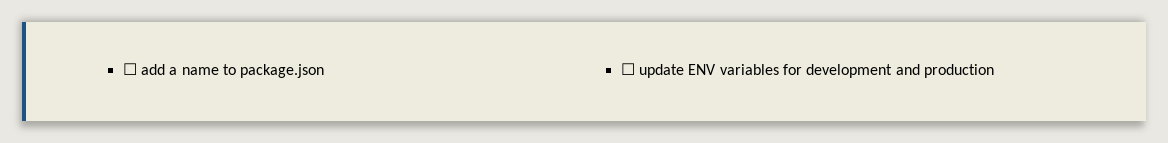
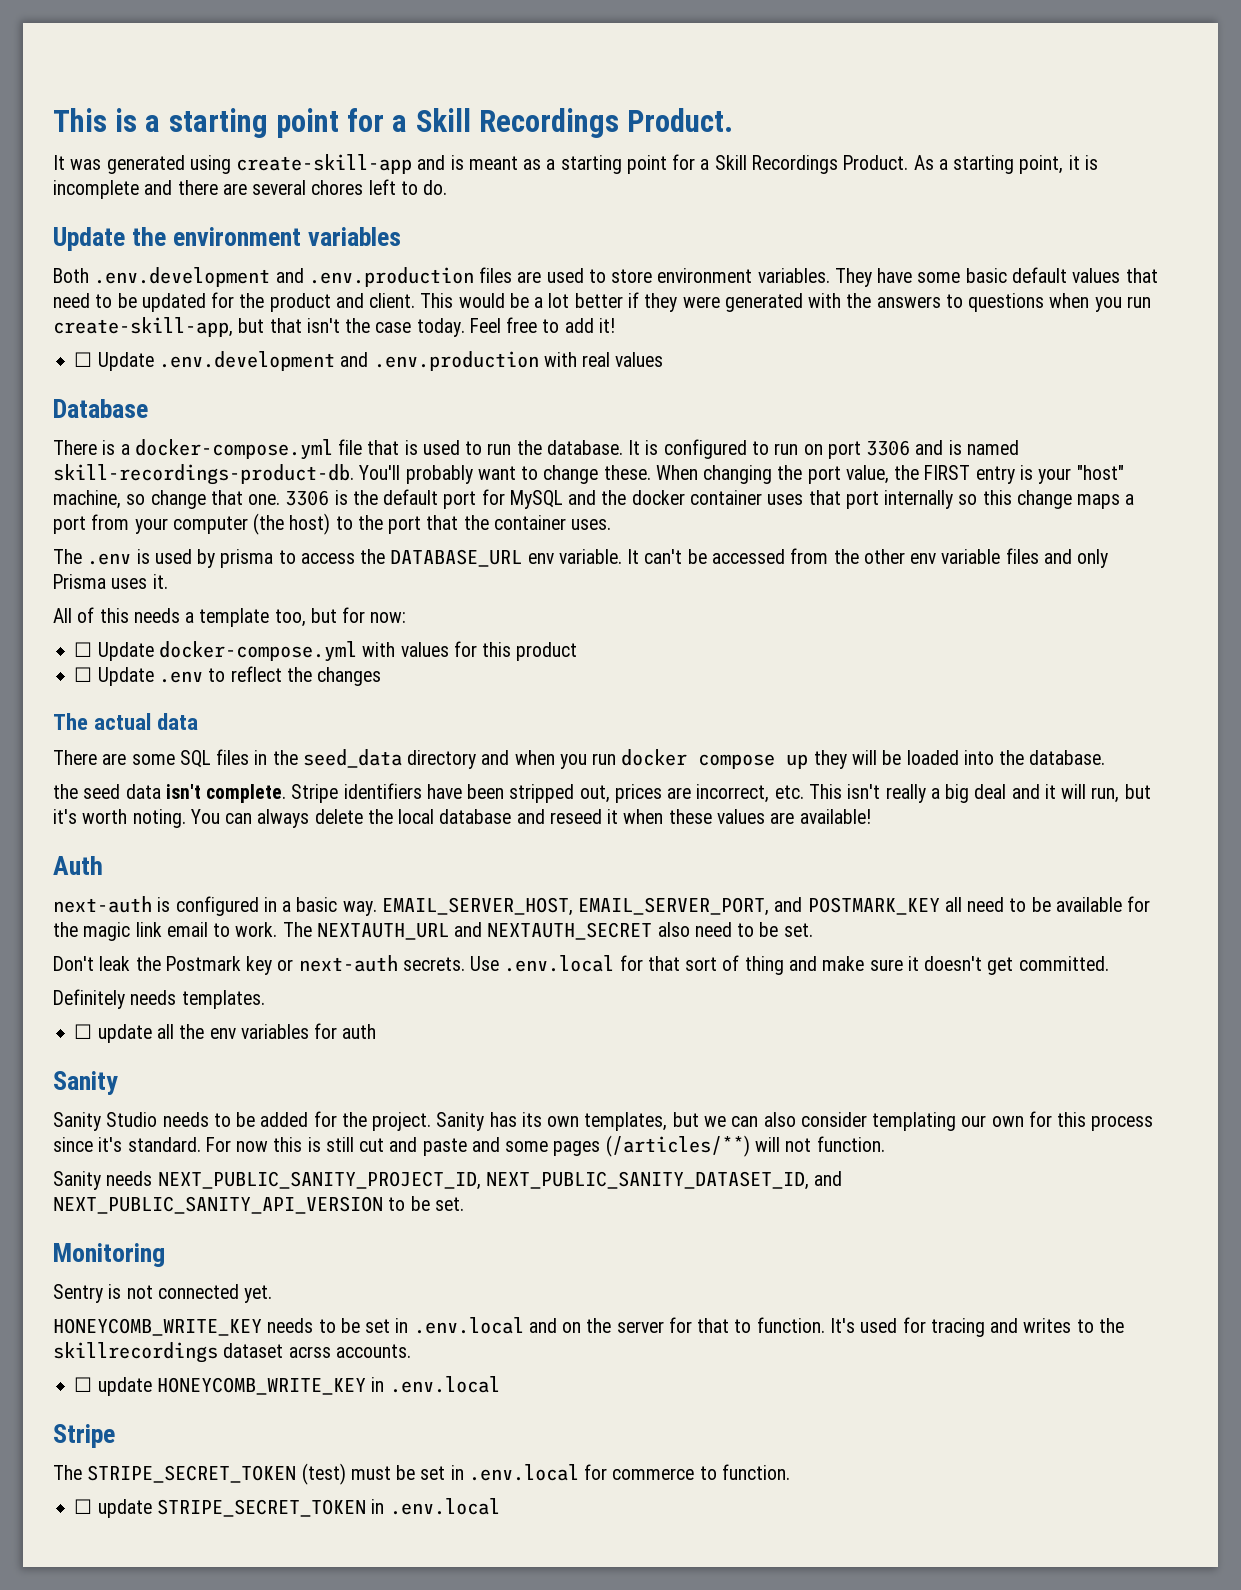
[122,63,325,78] [620,63,994,78] ☐ add a name to package.json // ☐ update ENV variables for development and production -> [53,108,734,138] [53,154,1098,174] [53,179,448,199] [53,227,402,251] [53,267,1158,287] [53,292,1151,312] [53,317,615,337] [74,351,664,371] [53,399,148,418] [53,439,1019,460] [53,464,1124,485] [53,489,1135,509] [53,513,612,535] [53,548,1109,568] [53,574,168,589] [53,607,407,627] [74,641,578,662] [74,666,382,686] [53,713,199,730] [53,749,1106,769] [53,783,1151,803] [53,809,871,828] [53,856,103,875] [53,896,1151,916] [53,922,813,941] [53,955,1109,975] [53,989,265,1009] [74,1023,377,1043] [53,1071,118,1095] [53,1111,1154,1131] [53,1135,885,1157] [53,1171,843,1190] [53,1196,464,1214] [53,1243,165,1267] [53,1284,273,1303] [53,1317,1124,1337] [53,1342,411,1363] [74,1376,500,1396] [53,1424,115,1448] [53,1463,790,1485] [74,1498,500,1518] This is a starting point for a Skill Recordings Product. // It was generated using create-skill-app and is meant as a starting point for a Skill Recordings Product. As a starting point, it is incomplete and there are several chores left to do. // Update the environment variables // Both .env.development and .env.production files are used to store environment variables. They have some basic default values that need to be updated for the product and client. This would be a lot better if they were generated with the answers to questions when you run create-skill-app, but that isn't the case today. Feel free to add it! // ☐ Update .env.development and .env.production with real values // Database // There is a docker-compose.yml file that is used to run the database. It is configured to run on port 3306 and is named skill-recordings-product-db. You'll probably want to change these. When changing the port value, the FIRST entry is your "host" machine, so change that one. 3306 is the default port for MySQL and the docker container uses that port internally so this change maps a port from your computer (the host) to the port that the container uses. // The .env is used by prisma to access the DATABASE_URL env variable. It can't be accessed from the other env variable files and only Prisma uses it. // All of this needs a template too, but for now: // ☐ Update docker-compose.yml with values for this product // ☐ Update .env to reflect the changes // The actual data // There are some SQL files in the seed_data directory and when you run docker compose up they will be loaded into the database. // the seed data isn't complete. Stripe identifiers have been stripped out, prices are incorrect, etc. This isn't really a big deal and it will run, but it's worth noting. You can always delete the local database and reseed it when these values are available! // Auth // next-auth is configured in a basic way. EMAIL_SERVER_HOST, EMAIL_SERVER_PORT, and POSTMARK_KEY all need to be available for the magic link email to work. The NEXTAUTH_URL and NEXTAUTH_SECRET also need to be set. // Don't leak the Postmark key or next-auth secrets. Use .env.local for that sort of thing and make sure it doesn't get committed. // Definitely needs templates. // ☐ update all the env variables for auth // Sanity // Sanity Studio needs to be added for the project. Sanity has its own templates, but we can also consider templating our own for this process since it's standard. For now this is still cut and paste and some pages (/articles/**) will not function. // Sanity needs NEXT_PUBLIC_SANITY_PROJECT_ID, NEXT_PUBLIC_SANITY_DATASET_ID, and NEXT_PUBLIC_SANITY_API_VERSION to be set. // Monitoring // Sentry is not connected yet. // HONEYCOMB_WRITE_KEY needs to be set in .env.local and on the server for that to function. It's used for tracing and writes to the skillrecordings dataset acrss accounts. // ☐ update HONEYCOMB_WRITE_KEY in .env.local // Stripe // The STRIPE_SECRET_TOKEN (test) must be set in .env.local for commerce to function. // ☐ update STRIPE_SECRET_TOKEN in .env.local

